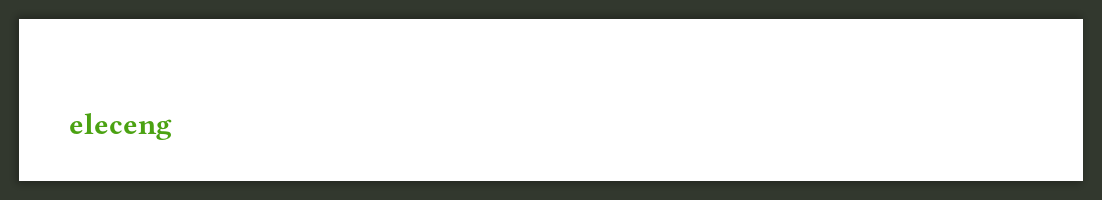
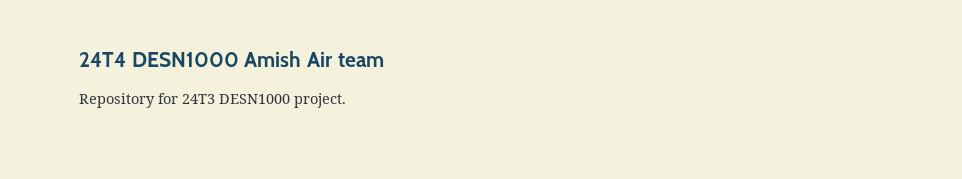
[69,113,172,140] eleceng -> [79,51,384,67] [79,93,346,108] 24T4 DESN1000 Amish Air team // Repository for 24T3 DESN1000 project.

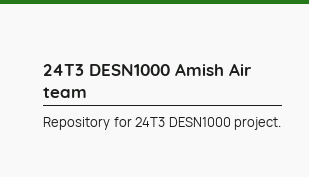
[79,52,126,67] 24T4 -> [43,64,84,76] 24T3

